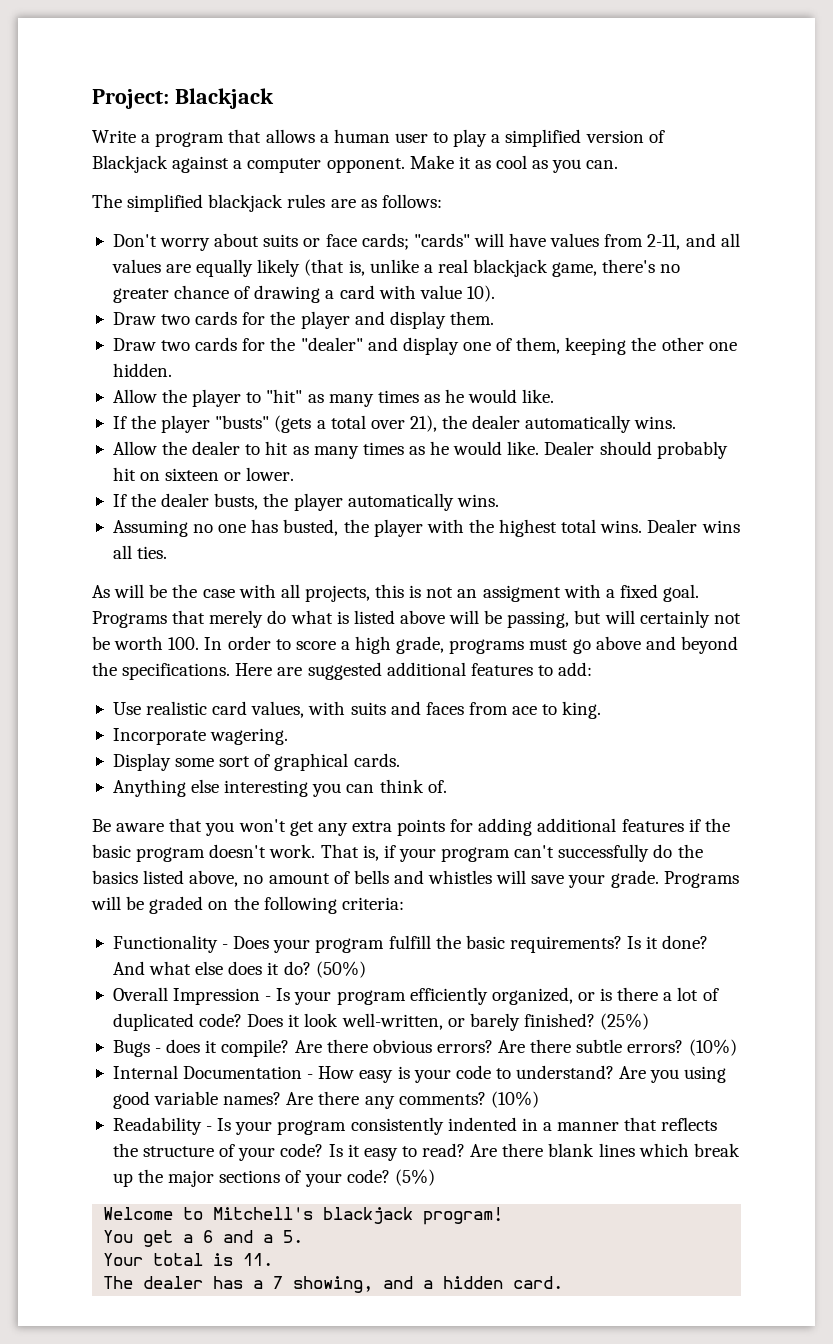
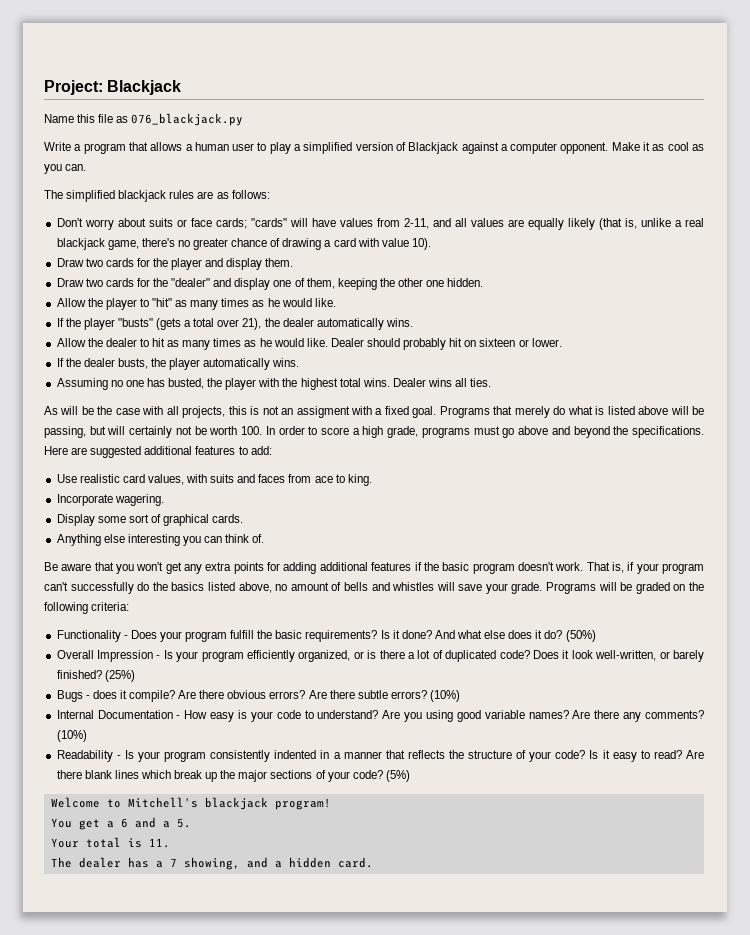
(274, 98) none -> [44,113,244,126] // Name this file as 076_blackjack.py

